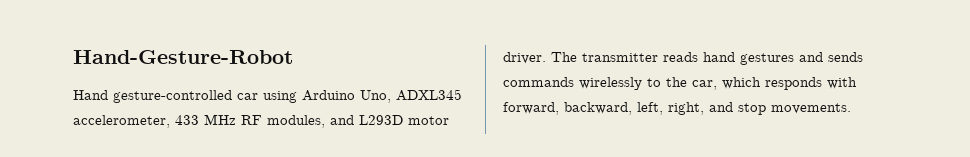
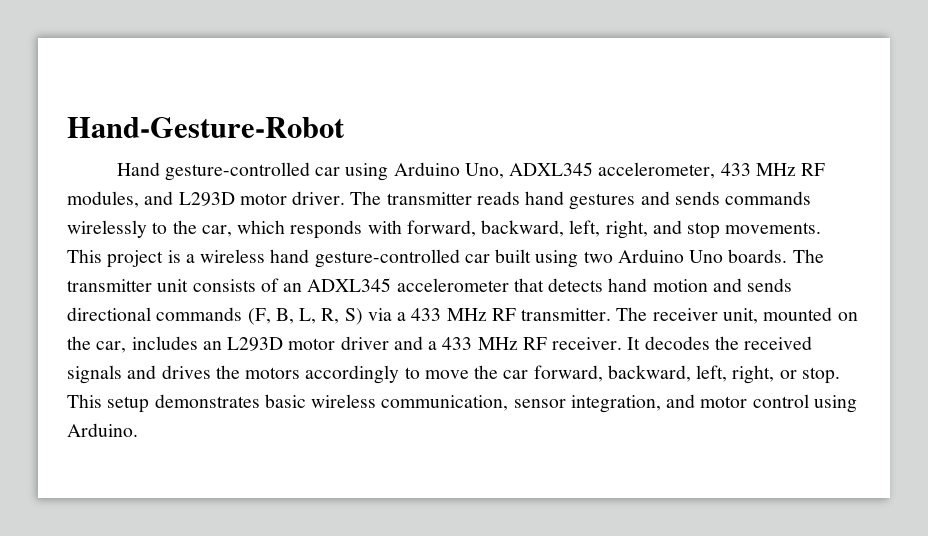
(851, 108) none -> [67,249,824,268] [67,278,793,292] [67,307,858,325] [67,336,813,353] [67,365,840,384] [67,394,857,413] [67,423,138,437] This project is a wireless hand gesture-controlled car built using two Arduino Uno boards. The transmitter unit consists of an ADXL345 accelerometer that detects hand motion and sends directional commands (F, B, L, R, S) via a 433 MHz RF transmitter. The receiver unit, mounted on the car, includes an L293D motor driver and a 433 MHz RF receiver. It decodes the received signals and drives the motors accordingly to move the car forward, backward, left, right, or stop. This setup demonstrates basic wireless communication, sensor integration, and motor control using Arduino.

